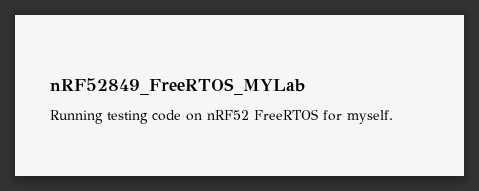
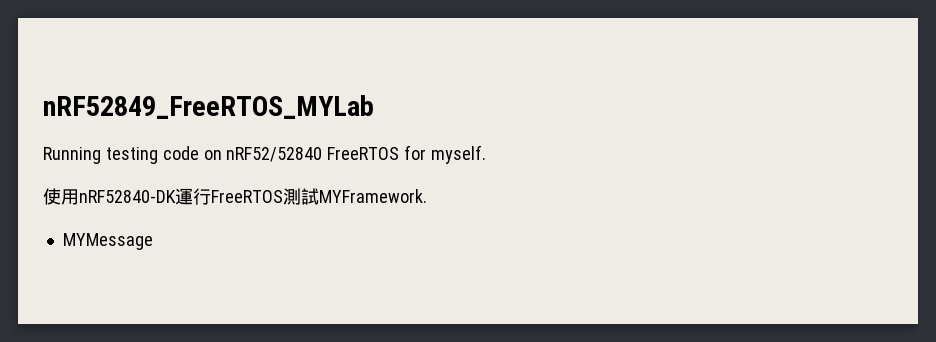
[207,110,249,120] nRF52 -> [226,147,323,162] nRF52/52840
(393, 117) none -> [43,188,427,205] [62,233,153,250] // 使用nRF52840-DK運行FreeRTOS測試MYFramework. // MYMessage

